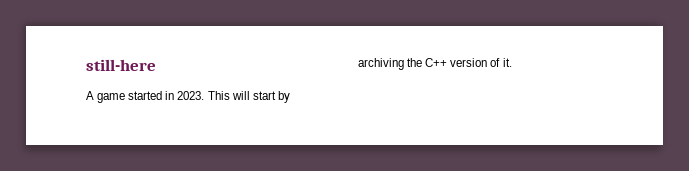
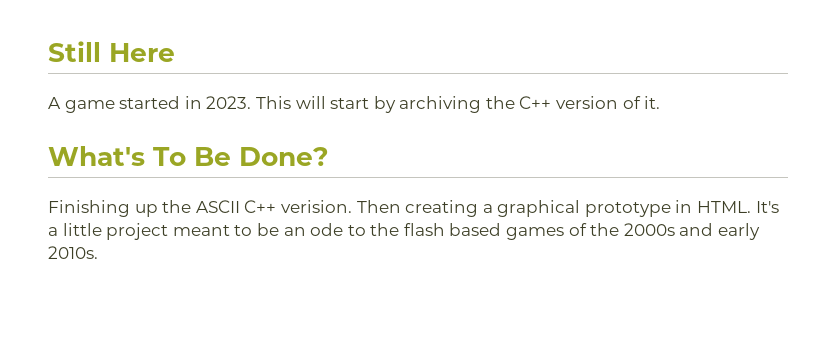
[86,59,156,71] still-here -> [48,41,175,62] Still Here
(512, 62) none -> [48,146,329,166] [48,200,779,217] [48,223,761,240] [48,246,98,259] // What's To Be Done? // Finishing up the ASCII C++ verision. Then creating a graphical prototype in HTML. It's a little project meant to be an ode to the flash based games of the 2000s and early 2010s.

